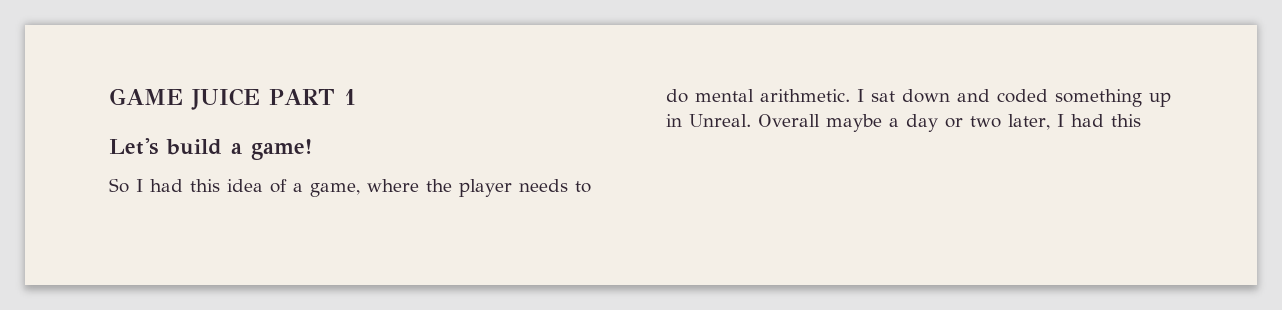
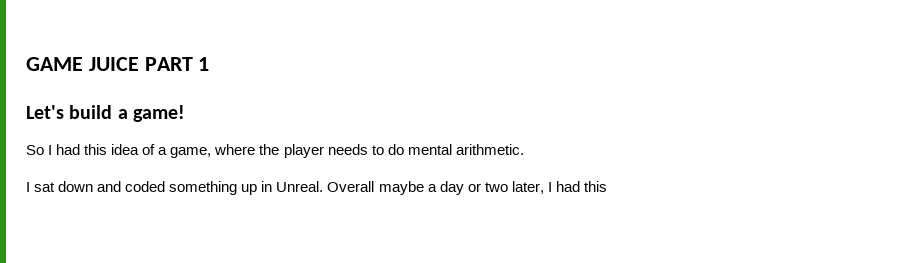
(850, 95) none -> (524, 149) //

